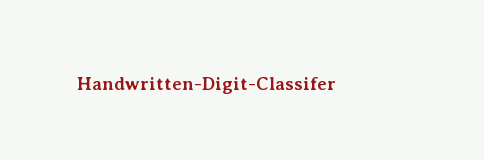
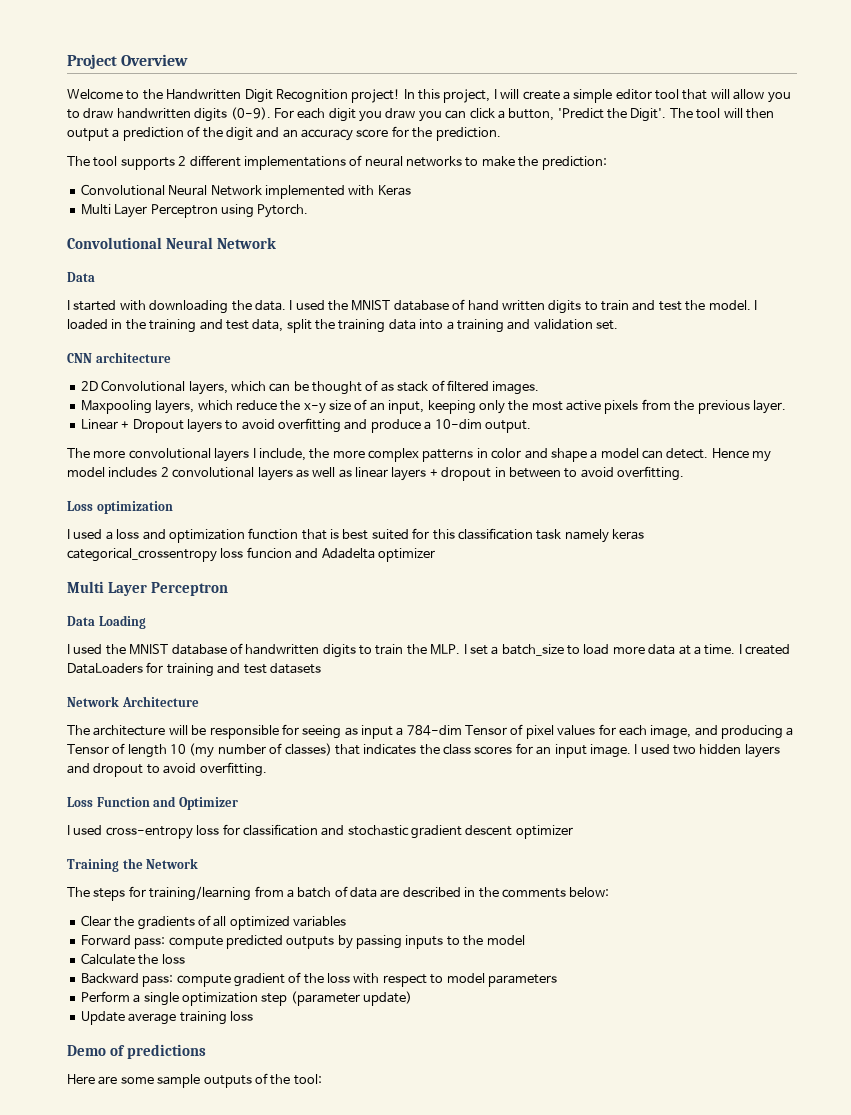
[77,77,336,94] Handwritten-Digit-Classifer -> [67,54,189,69] [67,89,791,103] [67,107,774,122] [67,126,501,141] [67,155,607,170] [80,184,411,199] [80,204,309,218] [67,237,276,249] [67,272,95,282] [67,299,757,314] [67,319,618,333] [67,352,171,363] [80,380,540,395] [80,399,786,414] [80,418,531,433] [67,448,772,462] [67,466,684,481] [67,501,173,514] [67,528,644,543] [67,547,435,562] [67,581,228,596] [67,615,146,629] [67,643,790,658] [67,662,321,677] [67,696,199,707] [67,724,794,739] [67,743,780,758] [67,762,267,777] [67,796,238,810] [67,824,573,839] [67,858,199,872] [67,886,610,901] [80,915,346,930] [80,935,525,949] [80,953,185,965] [80,972,557,987] [80,991,412,1006] [80,1011,253,1025] [67,1044,206,1059] [67,1073,322,1088] Project Overview // Welcome to the Handwritten Digit Recognition project! In this project, I will create a simple editor tool that will allow you to draw handwritten digits (0-9). For each digit you draw you can click a button, 'Predict the Digit'. The tool will then output a prediction of the digit and an accuracy score for the prediction. // The tool supports 2 different implementations of neural networks to make the prediction: // Convolutional Neural Network implemented with Keras // Multi Layer Perceptron using Pytorch. // Convolutional Neural Network // Data // I started with downloading the data. I used the MNIST database of hand written digits to train and test the model. I loaded in the training and test data, split the training data into a training and validation set. // CNN architecture // 2D Convolutional layers, which can be thought of as stack of filtered images. // Maxpooling layers, which reduce the x-y size of an input, keeping only the most active pixels from the previous layer. // Linear + Dropout layers to avoid overfitting and produce a 10-dim output. // The more convolutional layers I include, the more complex patterns in color and shape a model can detect. Hence my model includes 2 convolutional layers as well as linear layers + dropout in between to avoid overfitting. // Loss optimization // I used a loss and optimization function that is best suited for this classification task namely keras categorical_crossentropy loss funcion and Adadelta optimizer // Multi Layer Perceptron // Data Loading // I used the MNIST database of handwritten digits to train the MLP. I set a batch_size to load more data at a time. I created DataLoaders for training and test datasets // Network Architecture // The architecture will be responsible for seeing as input a 784-dim Tensor of pixel values for each image, and producing a Tensor of length 10 (my number of classes) that indicates the class scores for an input image. I used two hidden layers and dropout to avoid overfitting. // Loss Function and Optimizer // I used cross-entropy loss for classification and stochastic gradient descent optimizer // Training the Network // The steps for training/learning from a batch of data are described in the comments below: // Clear the gradients of all optimized variables // Forward pass: compute predicted outputs by passing inputs to the model // Calculate the loss // Backward pass: compute gradient of the loss with respect to model parameters // Perform a single optimization step (parameter update) // Update average training loss // Demo of predictions // Here are some sample outputs of the tool:

